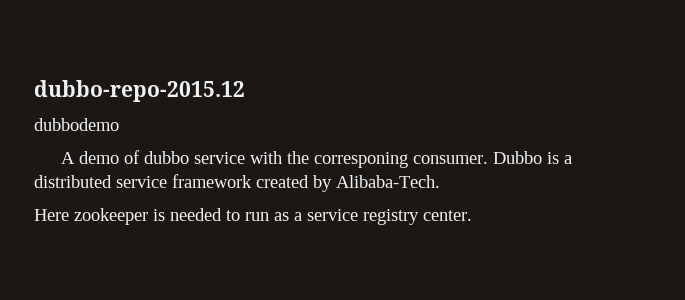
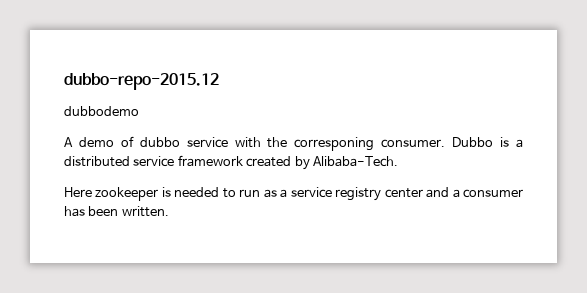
[423,210,472,221] center. -> [384,187,523,198] [64,206,169,217] center and a consumer has been written.

